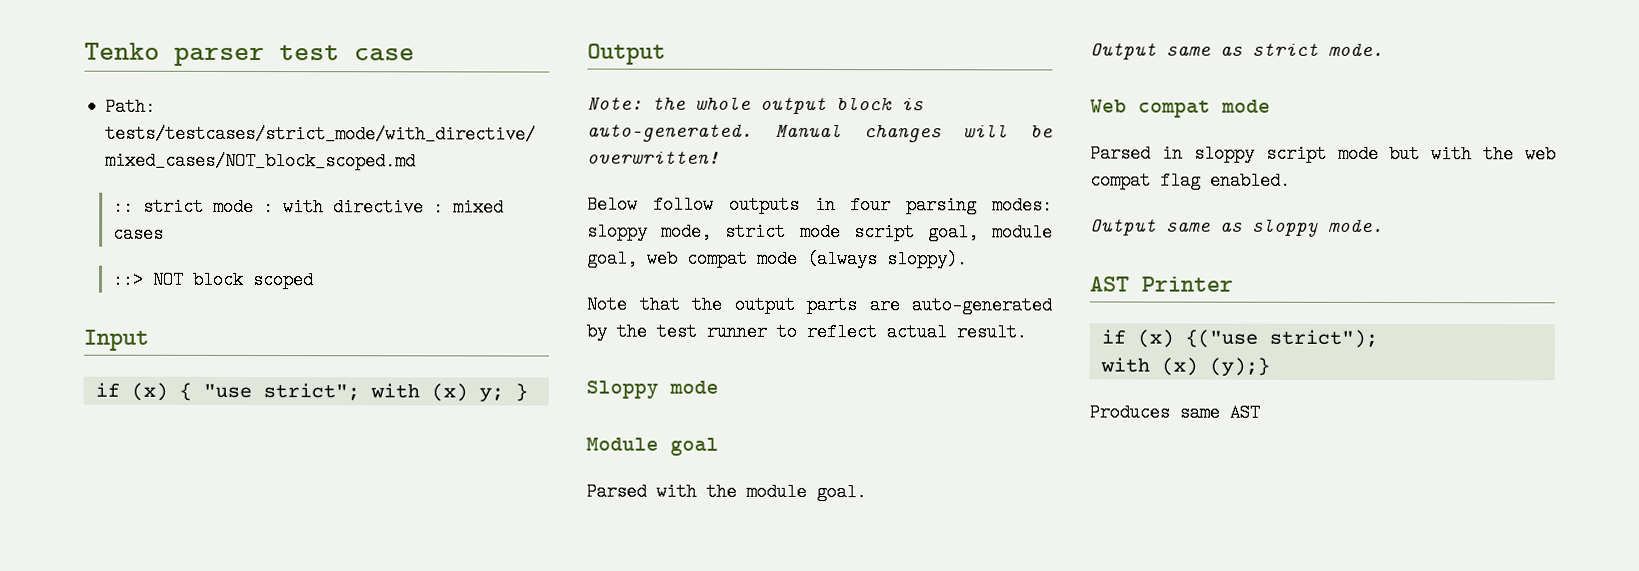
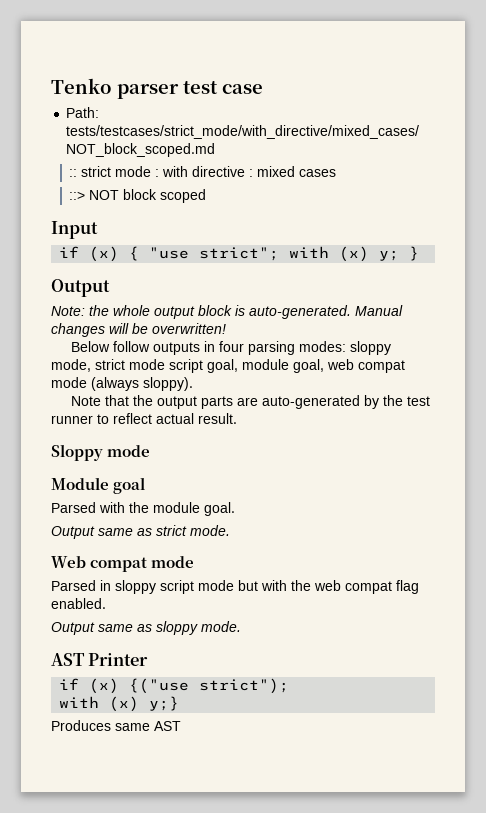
[1208,357,1270,377] (y);} -> [149,696,180,711] y;}

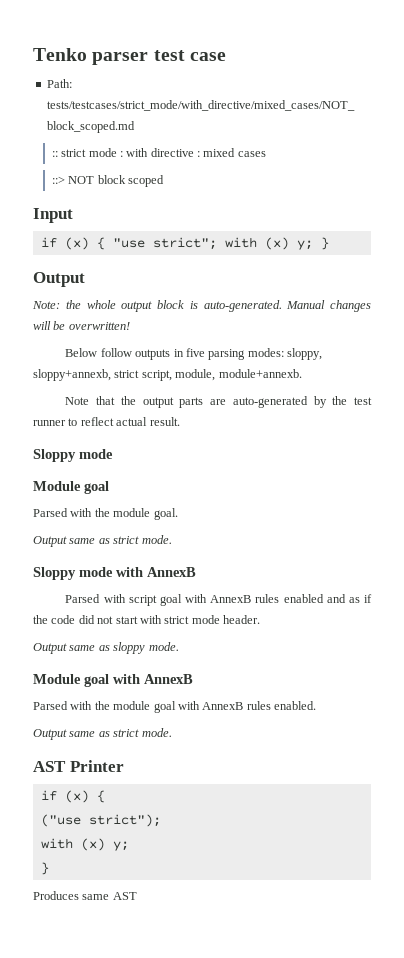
[219,341,245,352] four -> [185,348,205,357] five
[350,341,392,355] [51,359,405,373] [51,377,193,391] sloppy mode, strict mode script goal, module goal, web compat mode (always sloppy). -> [287,348,323,360] [33,369,302,381] sloppy, sloppy+annexb, strict script, module, module+annexb.
[51,556,195,572] [51,580,419,594] [51,598,106,609] Web compat mode // Parsed in sloppy script mode but with the web compat flag enabled. -> [33,567,196,580] [65,594,372,606] [33,615,260,624] Sloppy mode with AnnexB // Parsed with script goal with AnnexB rules enabled and as if the code did not start with strict mode header.
(241, 626) none -> [33,674,193,687] [33,701,316,713] [33,728,172,740] // Module goal with AnnexB // Parsed with the module goal with AnnexB rules enabled. // Output same as strict mode.
[129,678,190,694] {("use -> [96,790,105,803] [40,814,81,827] { // ("use
[149,696,180,711] y;} -> [112,841,129,851] [40,862,49,875] y; // }

